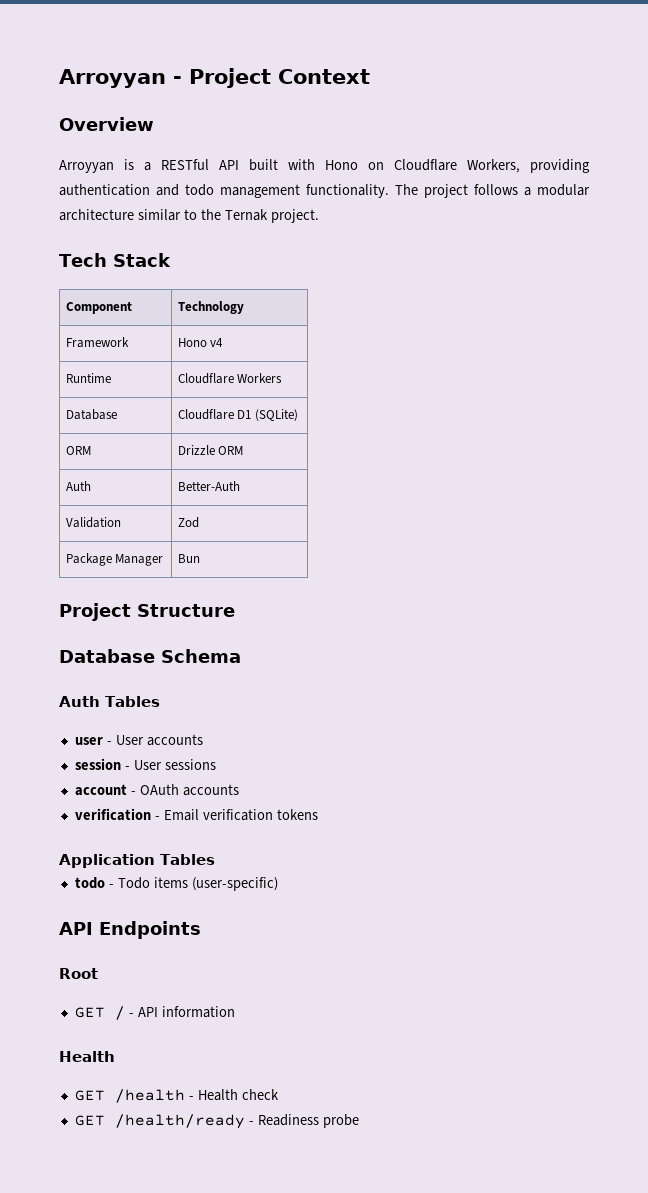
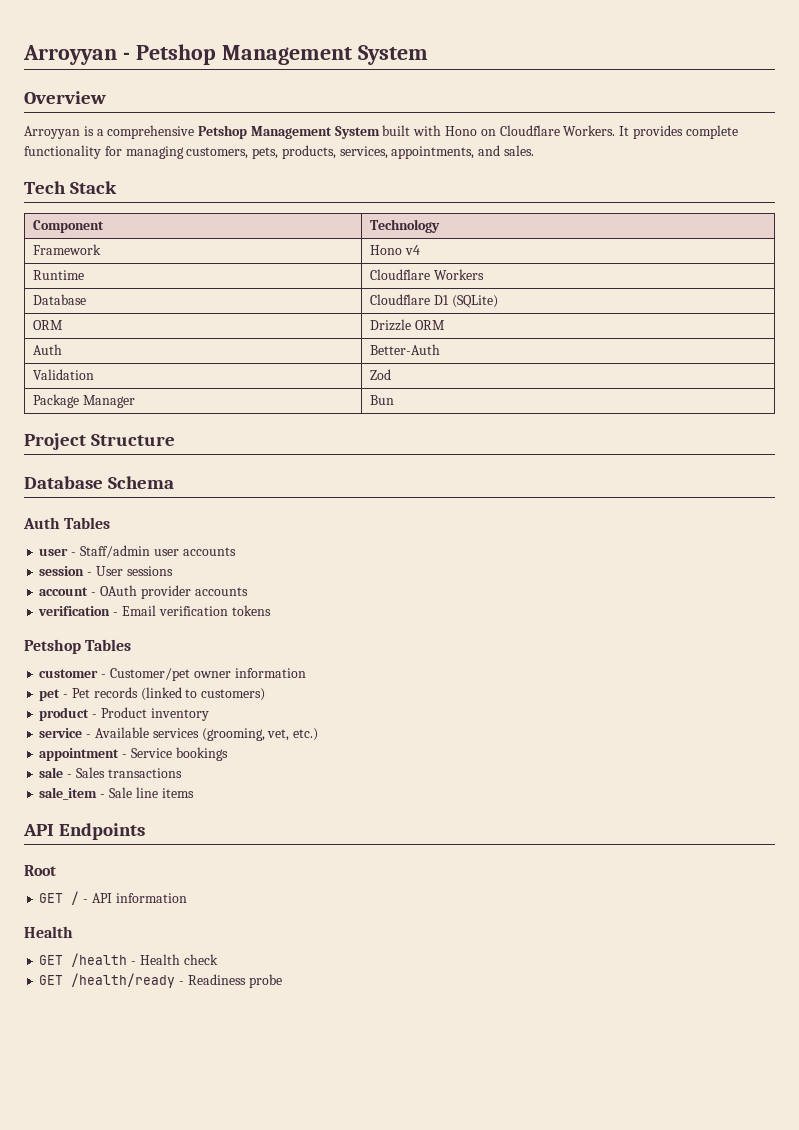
[189,68,370,88] Project Context -> [135,44,428,65] Petshop Management System
[161,159,239,170] RESTful API -> [107,125,380,139] comprehensive Petshop Management System
[467,159,590,173] [59,184,590,198] [59,209,319,223] Workers, providing authentication and todo management functionality. The project follows a modular architecture similar to the Ternak project. -> [563,125,738,139] [24,145,535,159] Workers. It provides complete functionality for managing customers, pets, products, services, appointments, and sales.
[115,735,144,745] User -> [79,545,179,558] Staff/admin user
(179, 789) none -> [140,585,191,599] provider
[59,854,215,868] [74,877,150,889] Application Tables // todo - Todo -> [24,639,132,654] [39,668,306,681] [39,687,266,701] [39,707,209,721] [39,727,319,741] [39,747,228,761] [39,767,182,778] [39,787,158,800] Petshop Tables // customer - Customer/pet owner information // pet - Pet records (linked to customers) // product - Product inventory // service - Available services (grooming, vet, etc.) // appointment - Service bookings // sale - Sales transactions // sale_item - Sale line
[191,877,278,891] (user-specific) -> (194, 793) none

